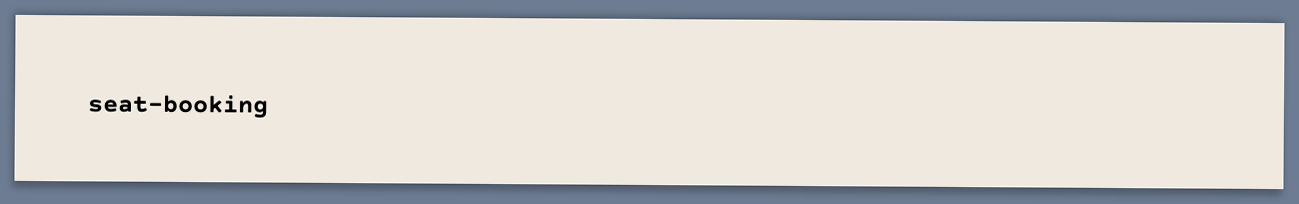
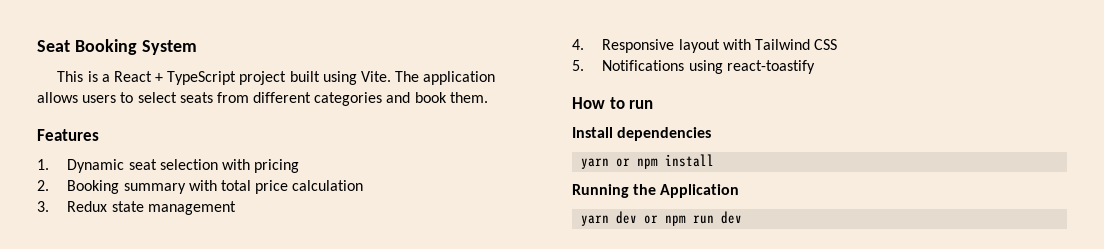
[87,94,269,119] seat-booking -> [37,39,197,55] [57,71,496,85] [37,92,488,106] [37,129,99,141] [37,159,300,173] [37,180,364,194] [37,201,236,215] [572,39,838,53] [572,60,815,74] [572,97,654,109] [572,127,712,141] [581,154,715,169] [572,184,740,198] [581,211,743,226] Seat Booking System // This is a React + TypeScript project built using Vite. The application allows users to select seats from different categories and book them. // Features // 1. Dynamic seat selection with pricing // 2. Booking summary with total price calculation // 3. Redux state management // 4. Responsive layout with Tailwind CSS // 5. Notifications using react-toastify // How to run // Install dependencies // yarn or npm install // Running the Application // yarn dev or npm run dev

